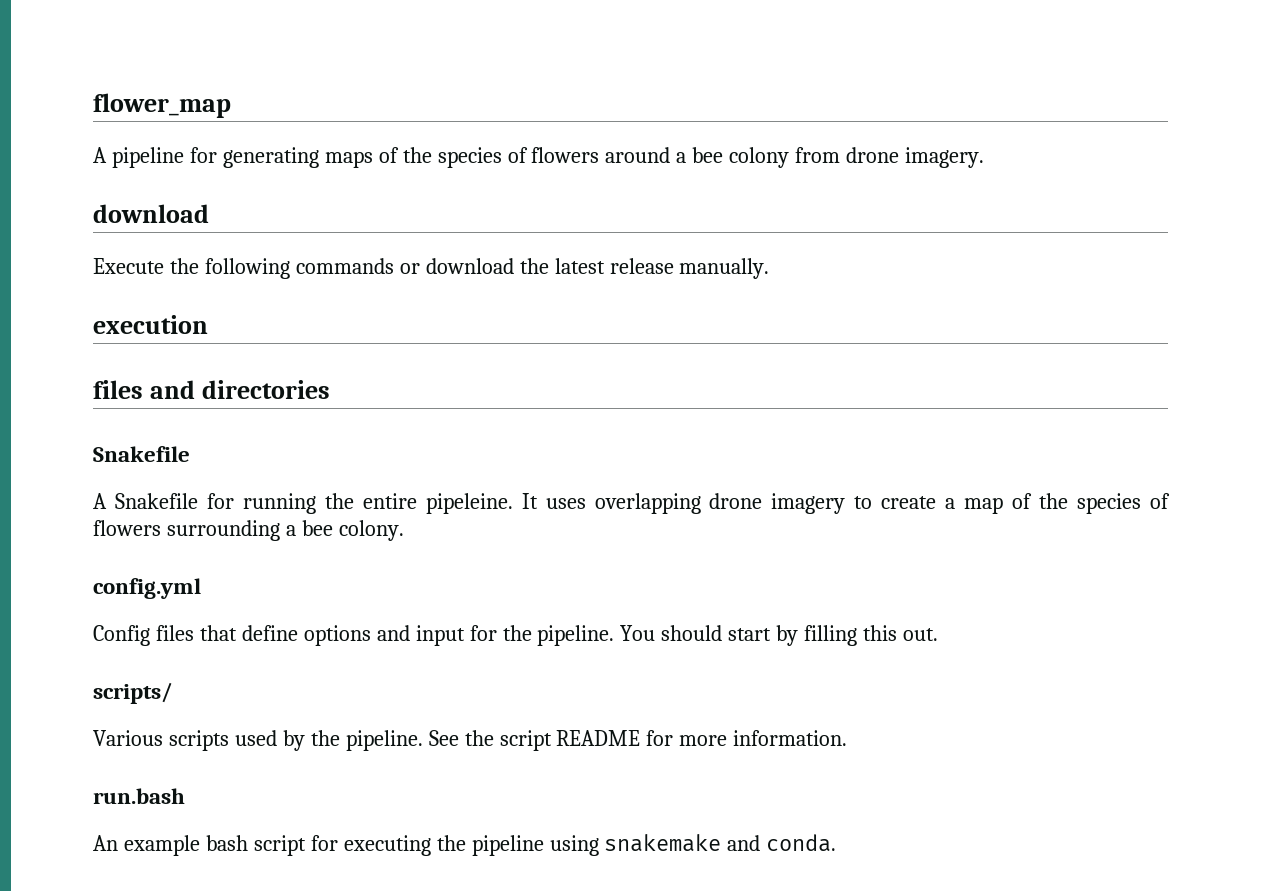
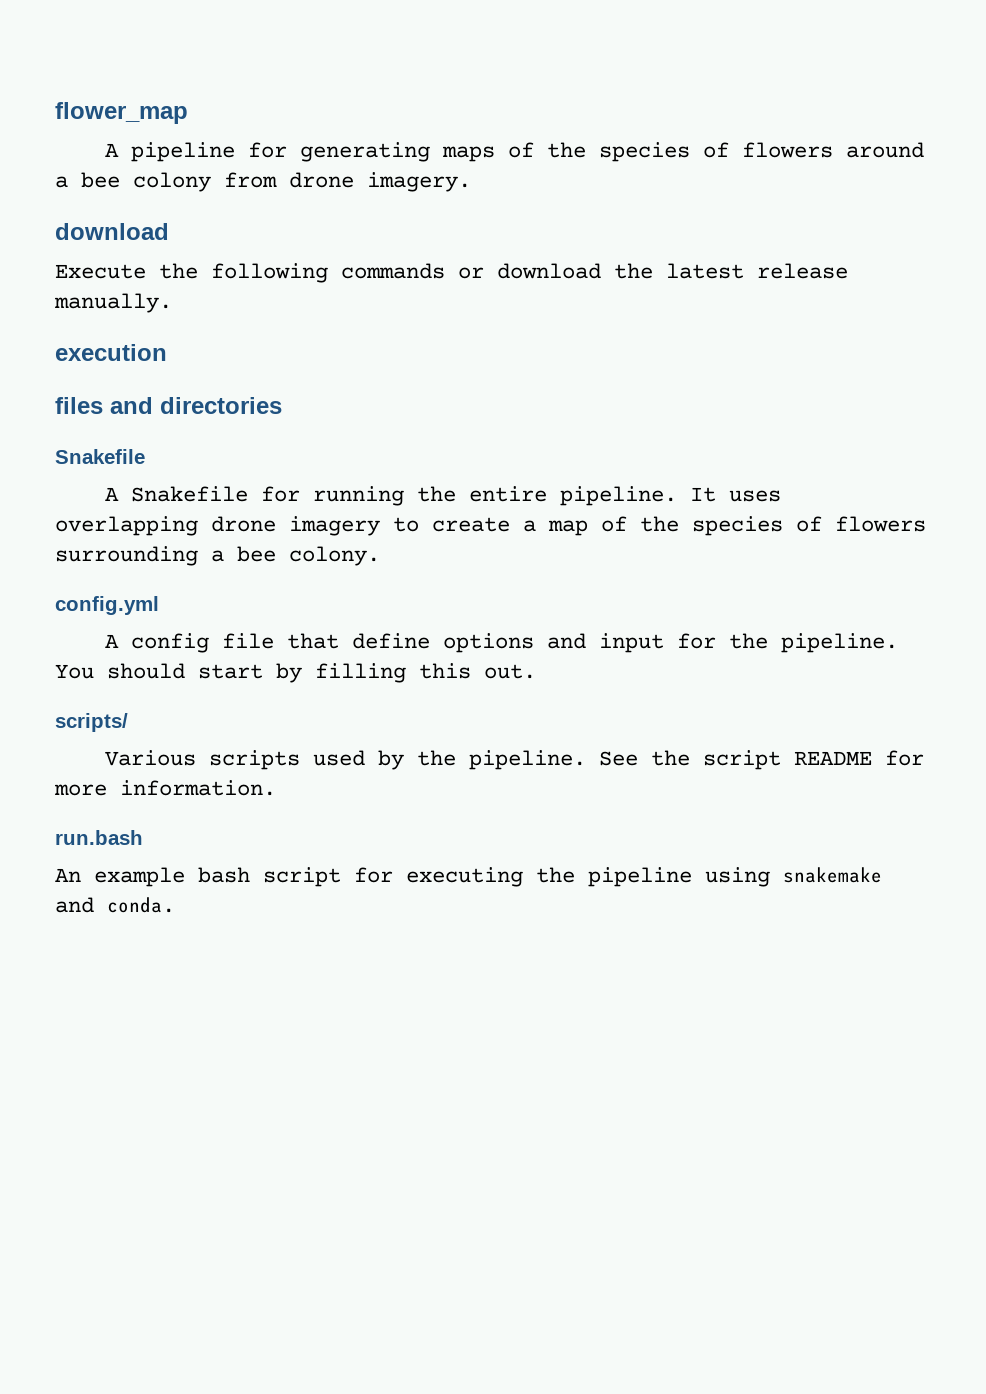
[425,493,513,514] pipeleine. -> [559,486,677,506] pipeline.
[93,625,194,646] Config files -> [104,633,274,653] A config file

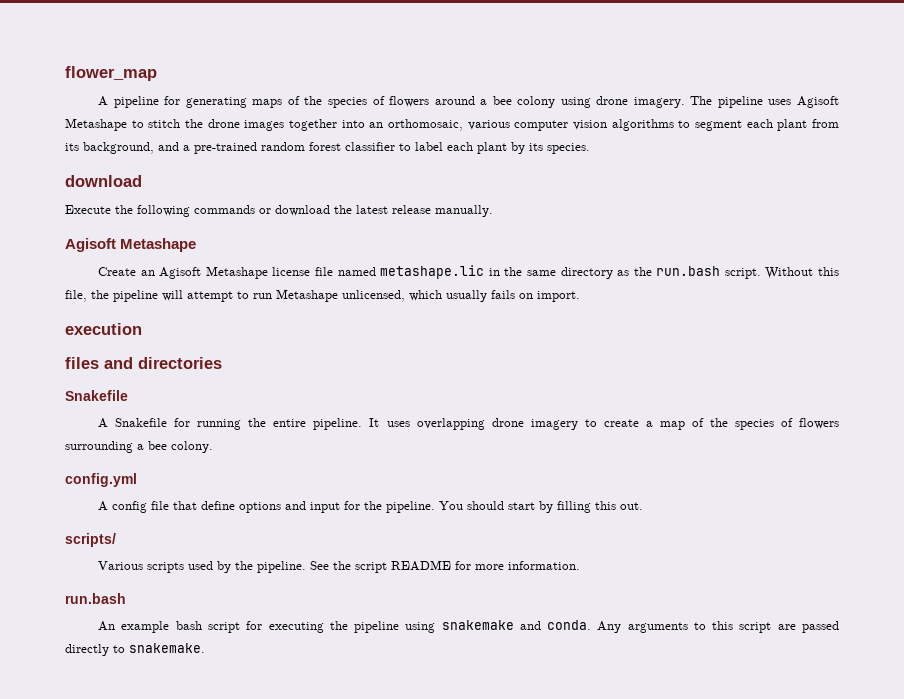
[224,172,277,188] from -> [560,97,591,108] using
(471, 182) none -> [690,96,840,108] [65,118,839,131] [65,142,590,154] The pipeline uses Agisoft Metashape to stitch the drone images together into an orthomosaic, various computer vision algorithms to segment each plant from its background, and a pre-trained random forest classifier to label each plant by its species.
(172, 303) none -> [65,238,197,252] [98,265,839,279] [65,289,580,302] // Agisoft Metashape // Create an Agisoft Metashape license file named metashape.lic in the same directory as the run.bash script. Without this file, the pipeline will attempt to run Metashape unlicensed, which usually fails on import.
(175, 905) none -> [597,621,840,633] [65,643,205,656] Any arguments to this script are passed directly to snakemake.

